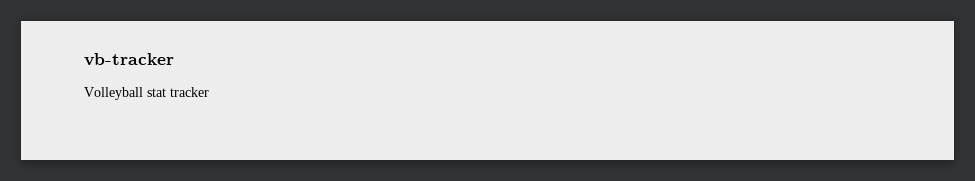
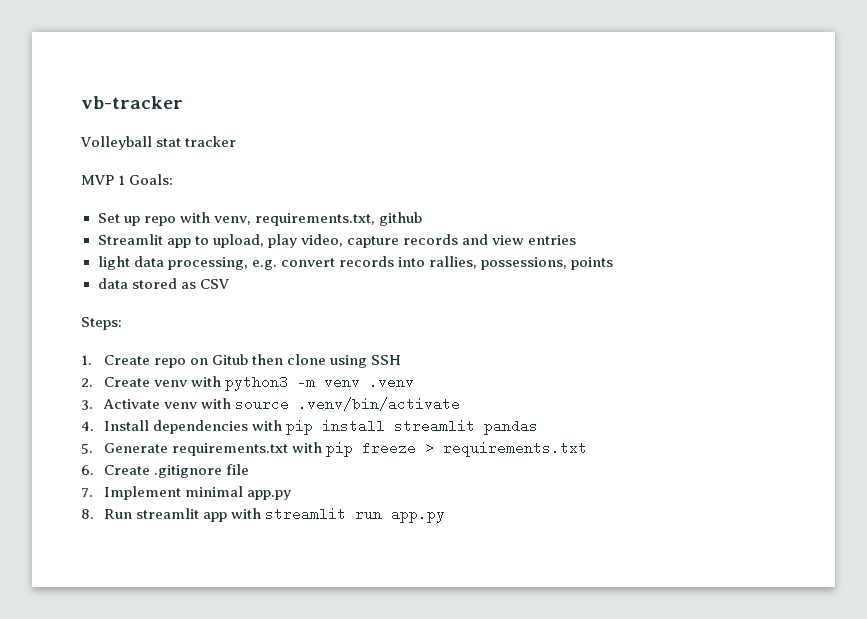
(209, 92) none -> [81,174,174,185] [97,212,422,226] [97,234,576,248] [97,256,613,270] [97,278,229,289] [81,317,122,330] [81,354,402,368] [81,375,415,391] [81,397,461,411] [81,419,539,435] [81,441,588,457] [81,464,249,478] [81,486,291,500] [81,507,446,523] // MVP 1 Goals: // Set up repo with venv, requirements.txt, github // Streamlit app to upload, play video, capture records and view entries // light data processing, e.g. convert records into rallies, possessions, points // data stored as CSV // Steps: // 1. Create repo on Gitub then clone using SSH // 2. Create venv with python3 -m venv .venv // 3. Activate venv with source .venv/bin/activate // 4. Install dependencies with pip install streamlit pandas // 5. Generate requirements.txt with pip freeze > requirements.txt // 6. Create .gitignore file // 7. Implement minimal app.py // 8. Run streamlit app with streamlit run app.py

